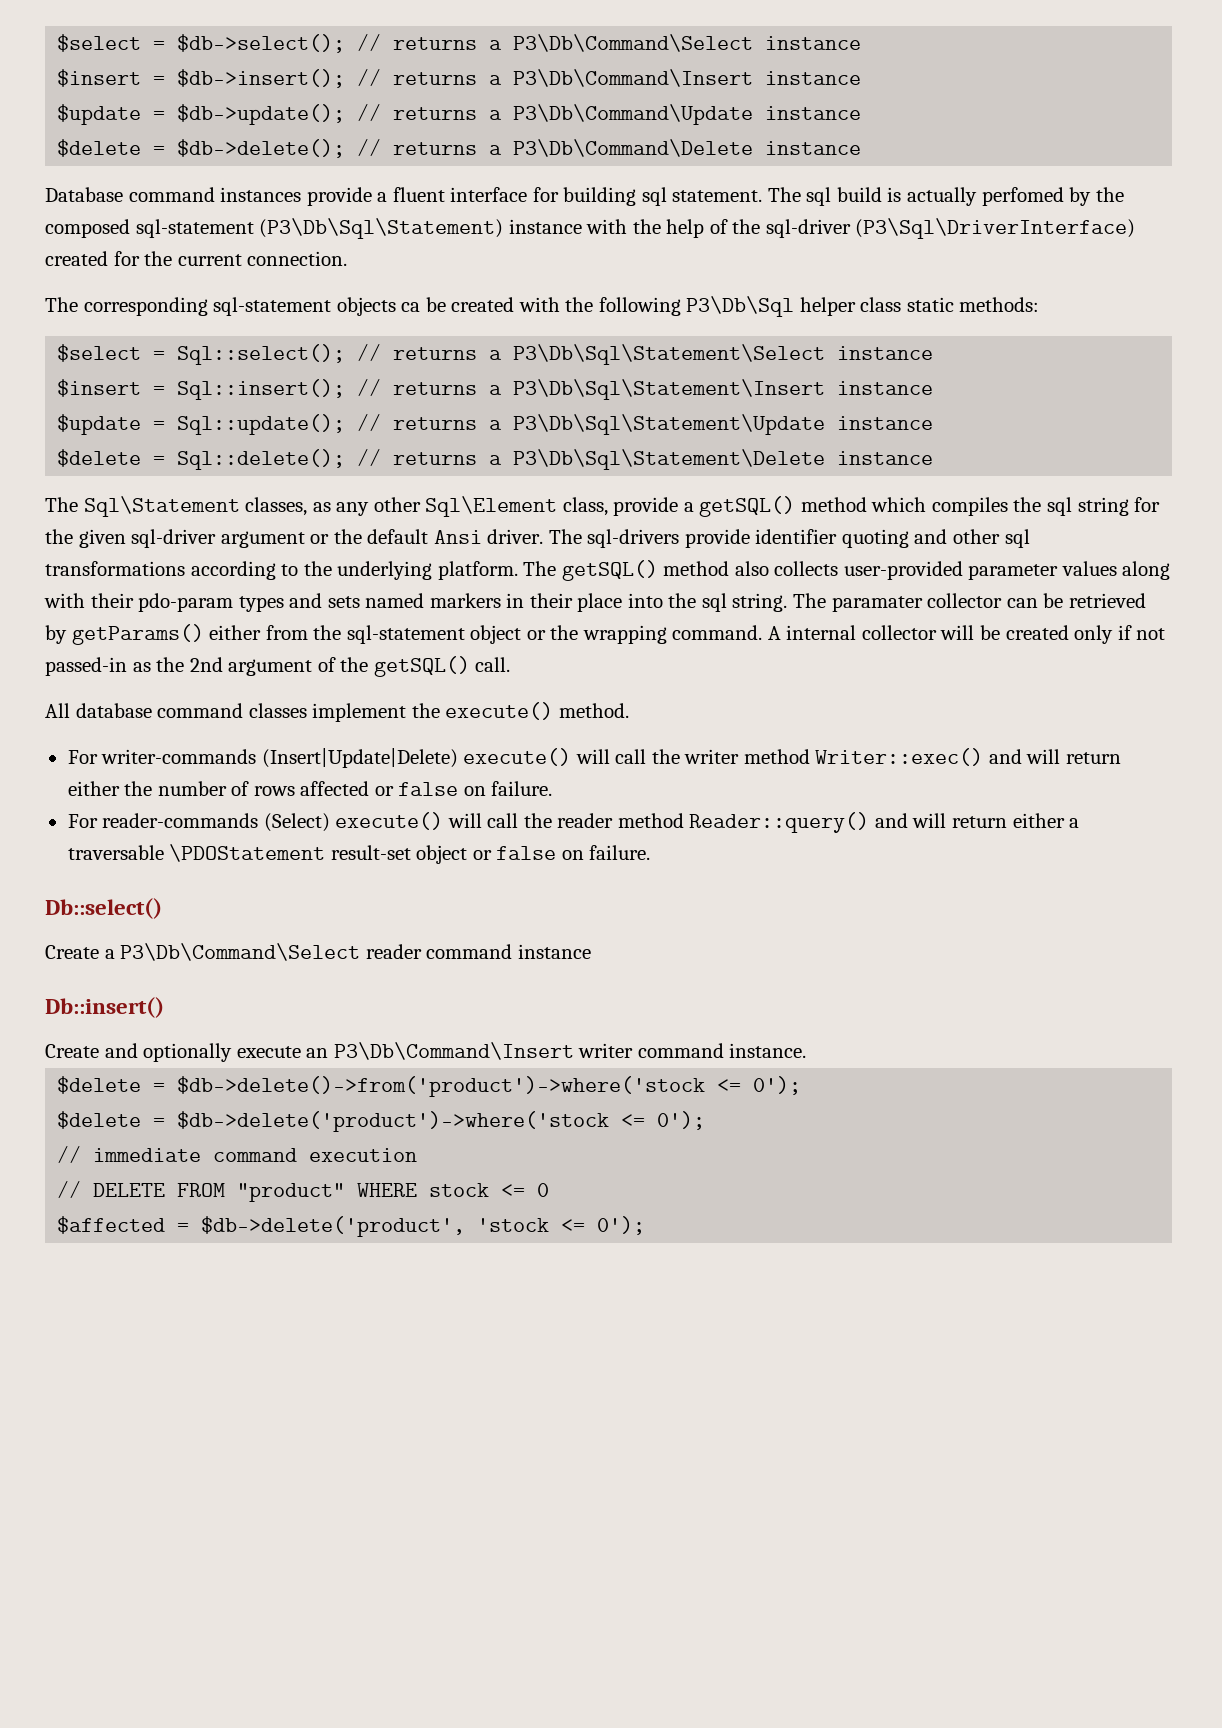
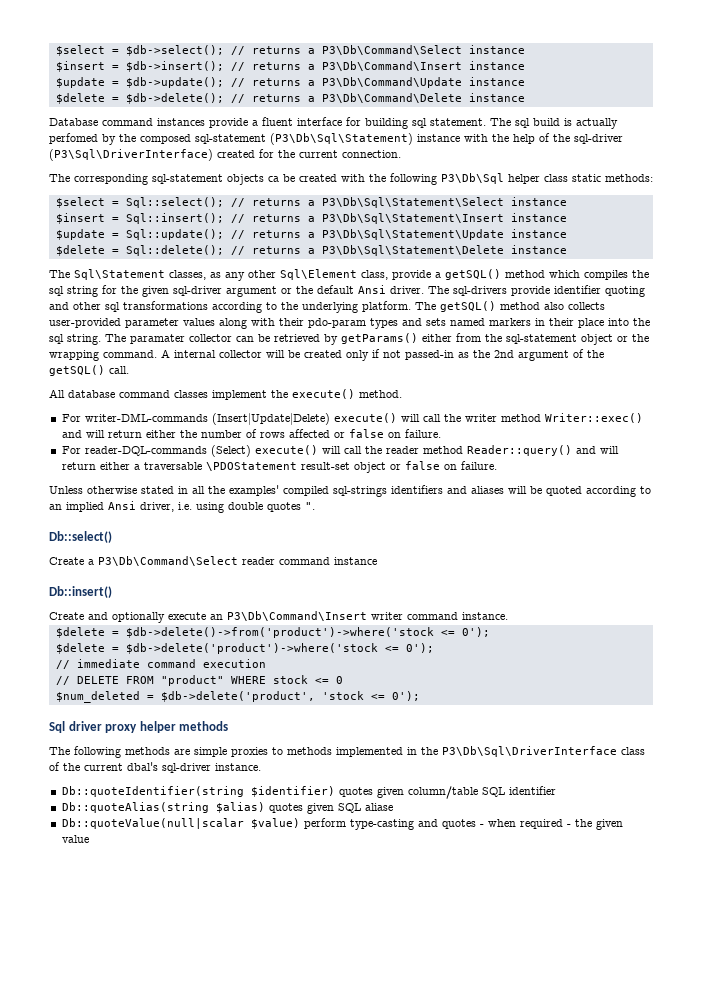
[101,749,257,764] writer-commands -> [84,413,208,422] writer-DML-commands
[102,813,259,828] reader-commands -> [84,446,207,456] reader-DQL-commands
(651, 852) none -> [49,485,651,497] [49,501,315,513] // Unless otherwise stated in all the examples' compiled sql-strings identifiers and aliases will be quoted according to an implied Ansi driver, i.e. using double quotes ".
[57,1216,166,1234] $affected -> [55,691,140,703] $num_deleted
(646, 1225) none -> [49,721,229,733] [49,746,645,758] [49,762,261,773] [61,786,556,799] [61,802,393,814] [61,818,623,830] [61,835,89,843] // Sql driver proxy helper methods // The following methods are simple proxies to methods implemented in the P3\Db\Sql\DriverInterface class of the current dbal's sql-driver instance. // Db::quoteIdentifier(string $identifier) quotes given column/table SQL identifier // Db::quoteAlias(string $alias) quotes given SQL aliase // Db::quoteValue(null|scalar $value) perform type-casting and quotes - when required - the given value

